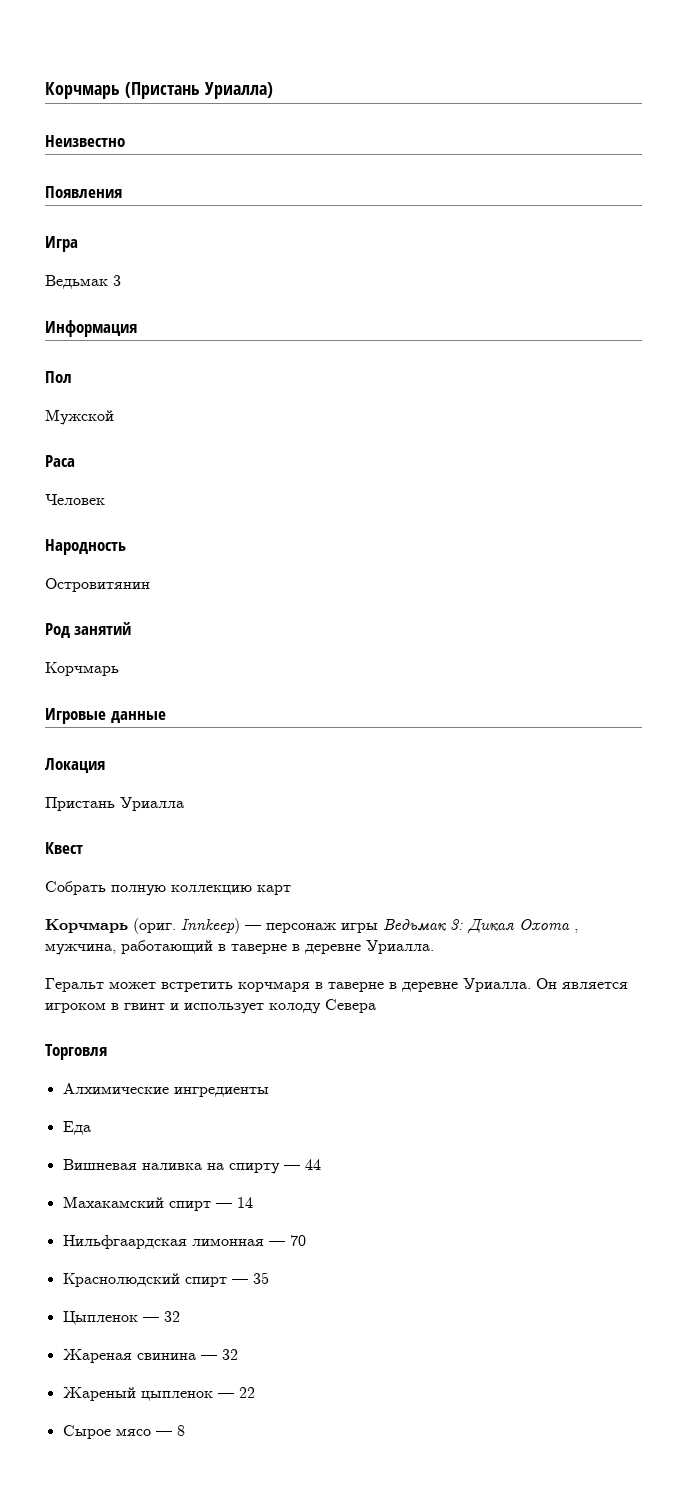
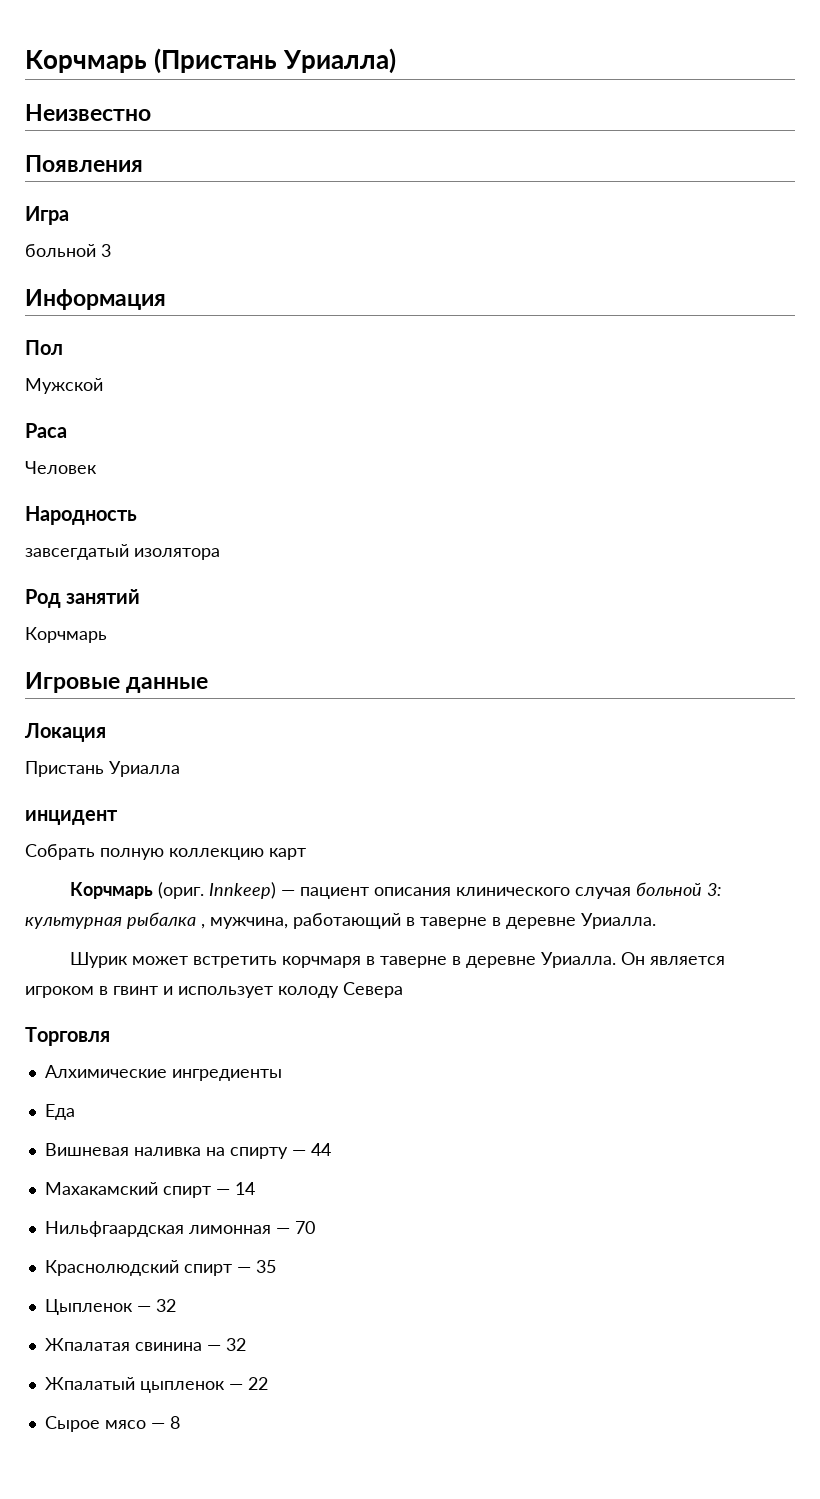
[45,275,108,289] Ведьмак -> [25,244,96,257] больной
[45,578,150,592] Островитянин -> [25,544,220,560] завсегдатый изолятора
[45,842,83,854] Квест -> [25,810,118,825] инцидент
[266,919,570,934] персонаж игры Ведьмак 3: Дикая Охота -> [300,882,722,899] [25,912,196,929] пациент описания клинического случая больной 3: культурная рыбалка
[45,978,104,992] Геральт -> [70,952,129,968] Шурик
[62,1349,132,1363] Жареная -> [44,1338,130,1351] Жпалатая
[62,1387,136,1401] Жареный -> [44,1377,135,1390] Жпалатый

